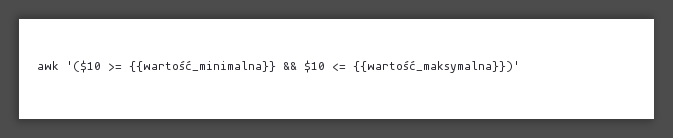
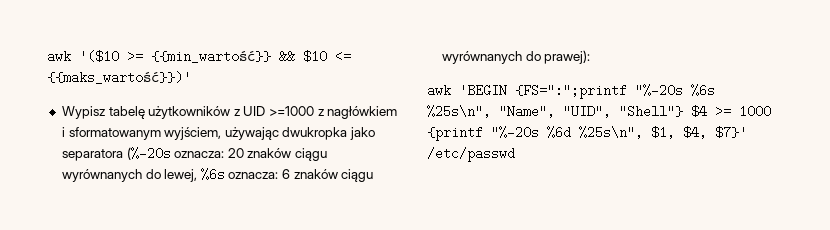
[129,60,276,72] {{wartość_minimalna}} -> [151,50,271,63] {{min_wartość}}
[353,60,520,73] {{wartość_maksymalna}})' -> [47,71,191,84] [61,106,398,119] [61,127,376,140] [61,147,328,161] [61,168,374,182] [441,50,591,64] [427,84,715,99] [427,105,771,118] [427,126,747,141] [427,147,515,162] {{maks_wartość}})' // Wypisz tabelę użytkowników z UID >=1000 z nagłówkiem i sformatowanym wyjściem, używając dwukropka jako separatora (%-20s oznacza: 20 znaków ciągu wyrównanych do lewej, %6s oznacza: 6 znaków ciągu wyrównanych do prawej): // awk 'BEGIN {FS=":";printf "%-20s %6s %25s\n", "Name", "UID", "Shell"} $4 >= 1000 {printf "%-20s %6d %25s\n", $1, $4, $7}' /etc/passwd

